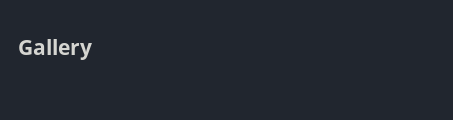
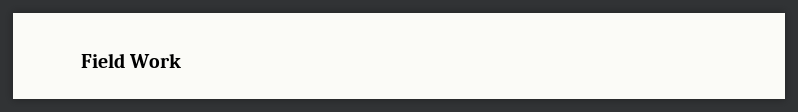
[18,39,92,60] Gallery -> [81,53,182,68] Field Work

